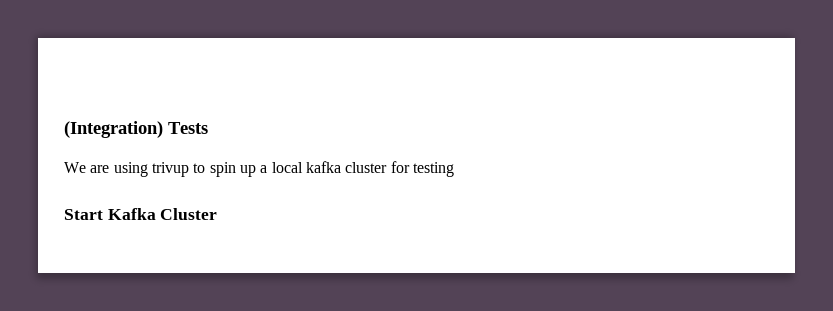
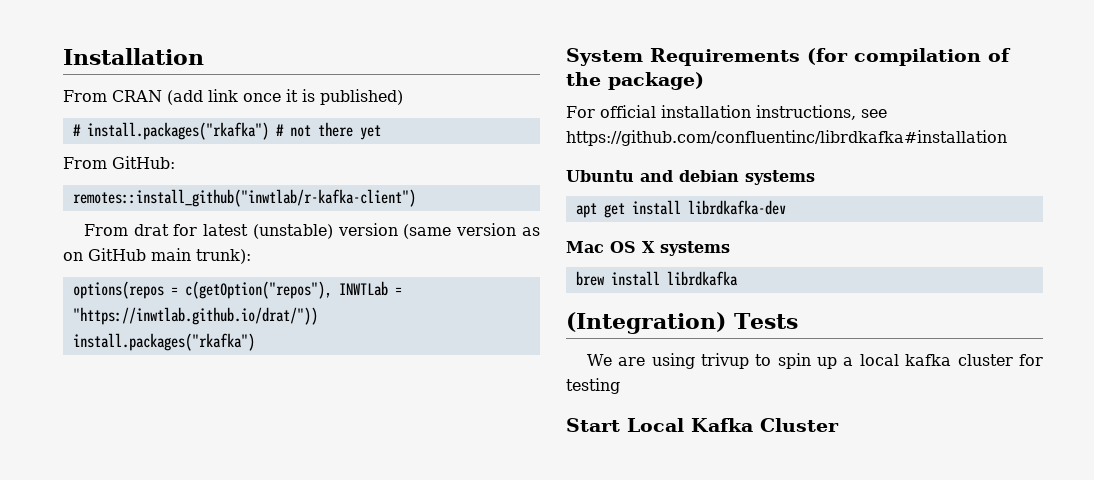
(64, 129) none -> [63,48,204,65] [63,89,403,105] [72,122,381,140] [63,156,175,169] [72,189,416,207] [83,223,540,239] [63,248,251,264] [72,281,402,299] [72,307,318,325] [72,333,255,351] [566,48,1011,66] [566,72,704,90] [566,105,887,120] [566,130,1007,146] [566,170,815,185] [575,200,786,218] [566,241,730,256] [575,271,738,286] Installation // From CRAN (add link once it is published) // # install.packages("rkafka") # not there yet // From GitHub: // remotes::install_github("inwtlab/r-kafka-client") // From drat for latest (unstable) version (same version as on GitHub main trunk): // options(repos = c(getOption("repos"), INWTLab = "https://inwtlab.github.io/drat/")) // install.packages("rkafka") // System Requirements (for compilation of the package) // For official installation instructions, see https://github.com/confluentinc/librdkafka#installation // Ubuntu and debian systems // apt get install librdkafka-dev // Mac OS X systems // brew install librdkafka //
(103, 214) none -> [627,418,684,432] Local

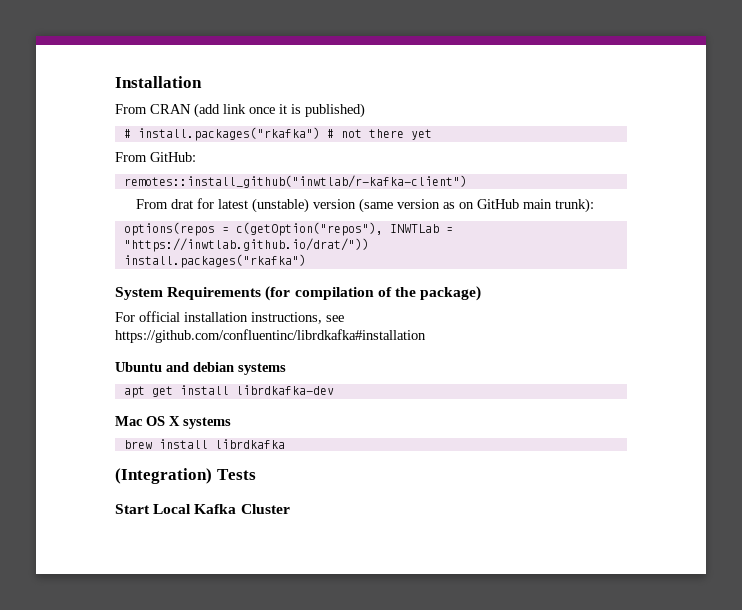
[586,353,1043,369] [566,378,620,394] // We are using trivup to spin up a local kafka cluster for testing -> (256, 474) none

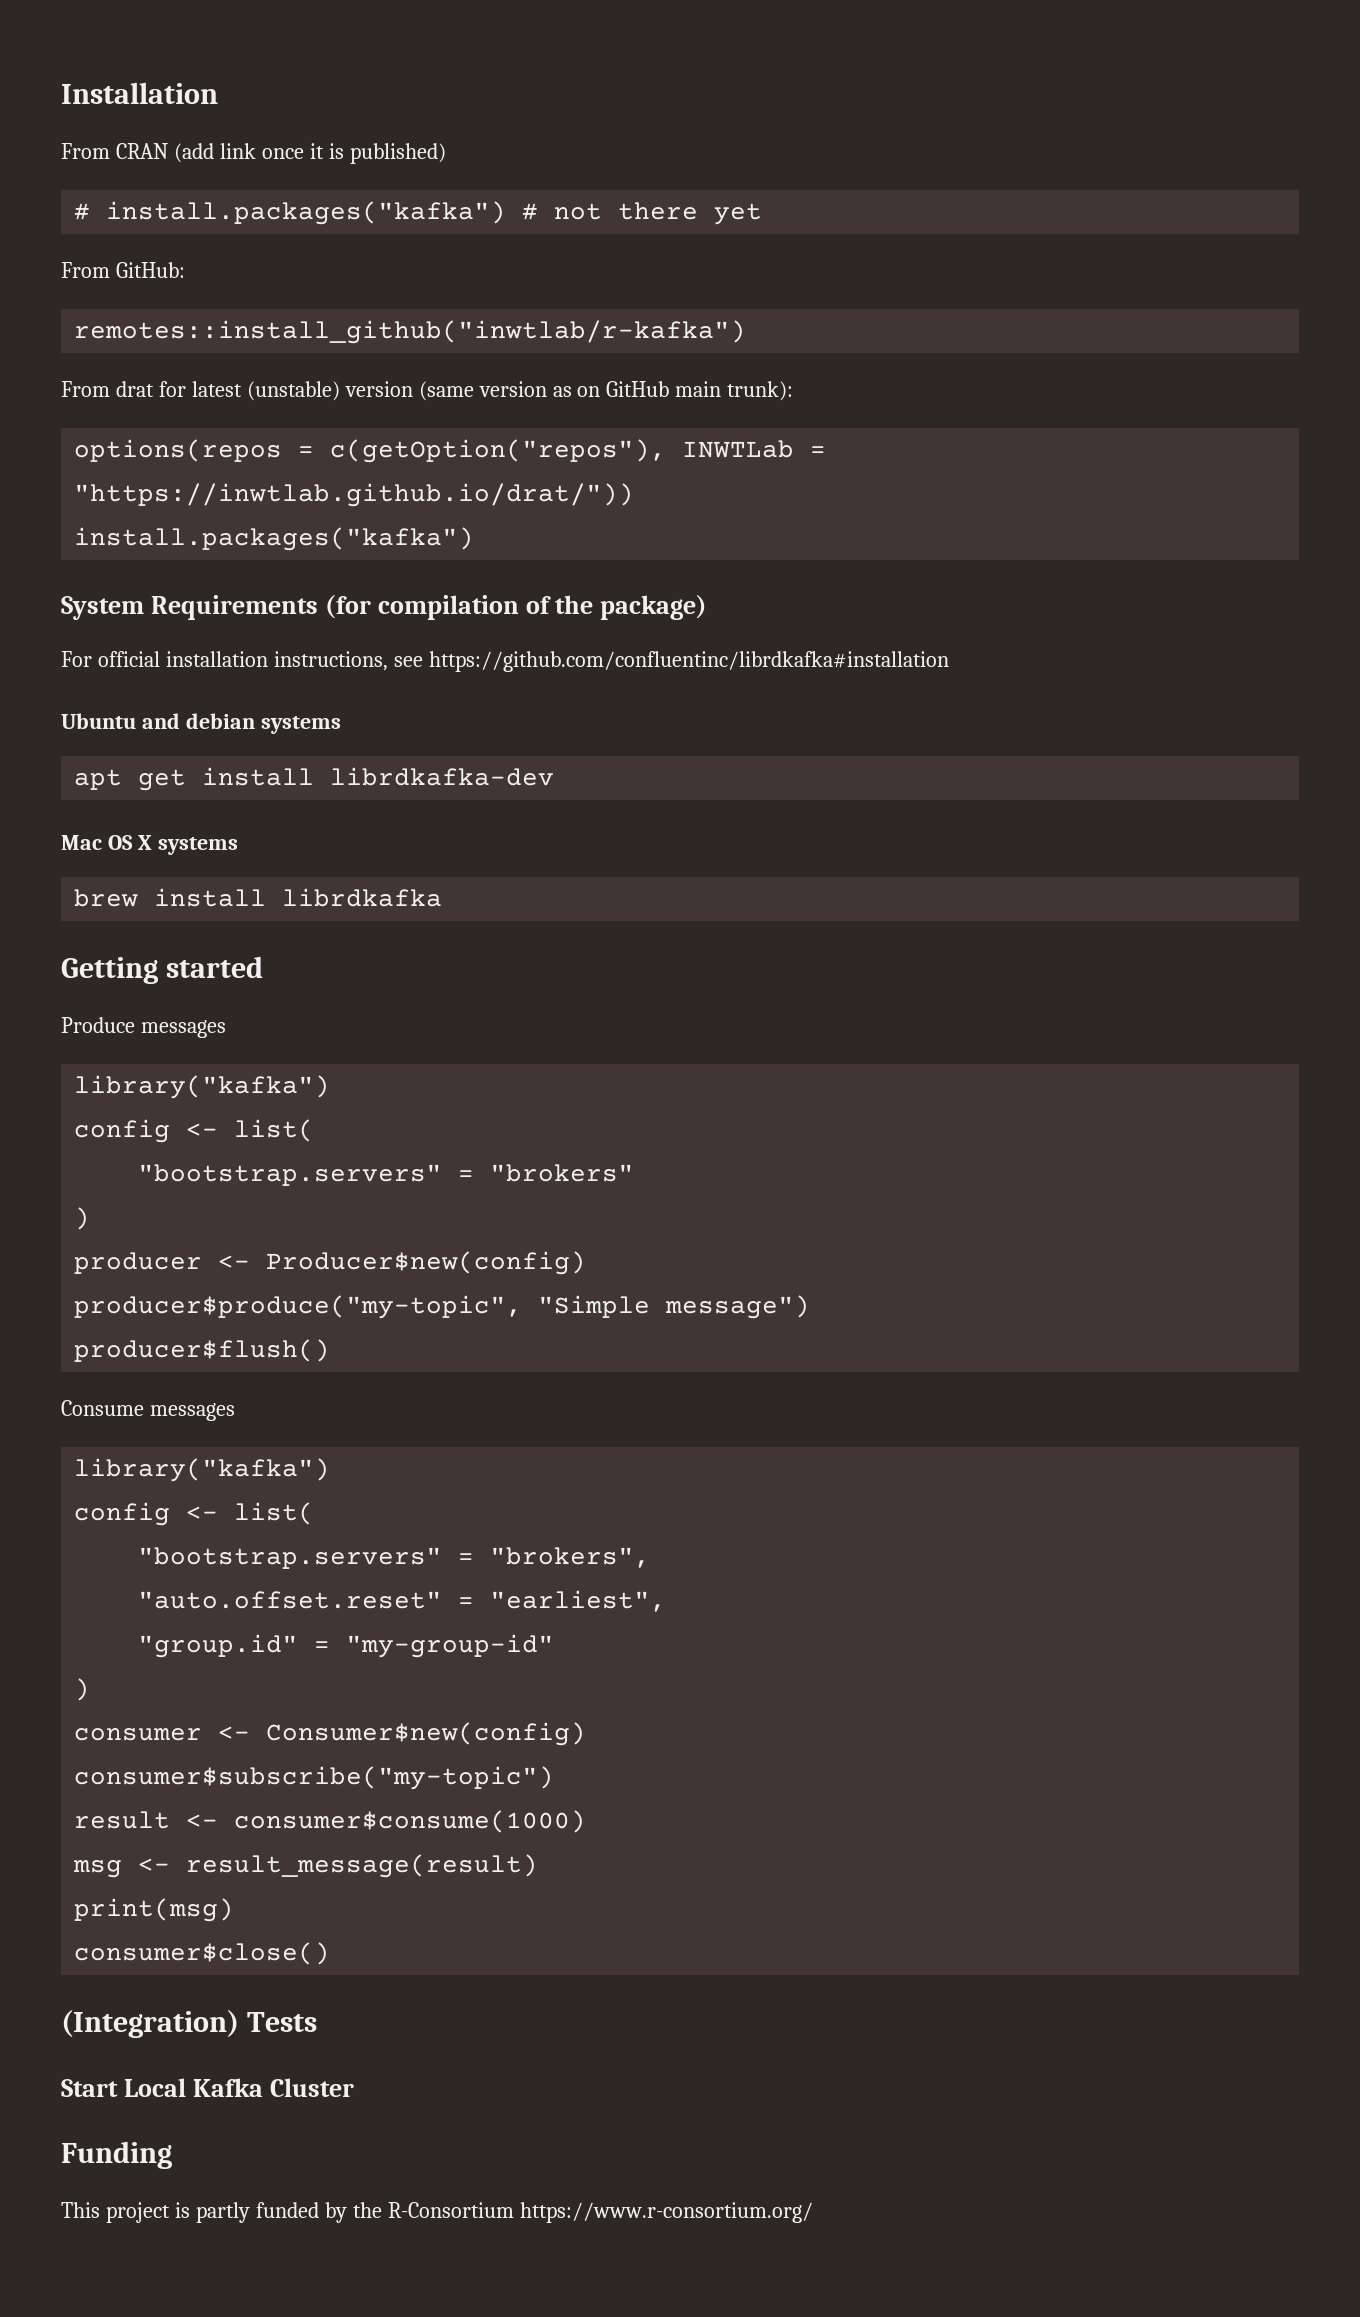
[137,127,320,141] install.packages("rkafka") -> [106,201,507,225] install.packages("kafka")
[123,175,467,188] remotes::install_github("inwtlab/r-kafka-client") -> [74,320,747,344] remotes::install_github("inwtlab/r-kafka")
[123,254,306,268] install.packages("rkafka") -> [74,527,475,551] install.packages("kafka")
(285, 444) none -> [61,956,263,984] [61,1017,226,1038] [74,1075,331,1099] [74,1119,315,1143] [138,1164,635,1186] [74,1207,91,1230] [74,1251,587,1275] [74,1295,811,1319] [74,1339,331,1362] [61,1400,235,1421] [74,1458,331,1482] [74,1502,315,1526] [138,1547,651,1569] [138,1590,667,1612] [138,1634,555,1658] [74,1678,91,1701] [74,1722,587,1746] [74,1766,555,1790] [74,1810,587,1833] [73,1854,539,1878] [74,1898,235,1922] [74,1942,331,1965] // Getting started // Produce messages // library("kafka") // config <- list( // "bootstrap.servers" = "brokers" // ) // producer <- Producer$new(config) // producer$produce("my-topic", "Simple message") // producer$flush() // Consume messages // library("kafka") // config <- list( // "bootstrap.servers" = "brokers", // "auto.offset.reset" = "earliest", // "group.id" = "my-group-id" // ) // consumer <- Consumer$new(config) // consumer$subscribe("my-topic") // result <- consumer$consume(1000) // msg <- result_message(result) // print(msg) // consumer$close()
(290, 509) none -> [61,2141,172,2169] [61,2202,813,2223] // Funding // This project is partly funded by the R-Consortium https://www.r-consortium.org/

